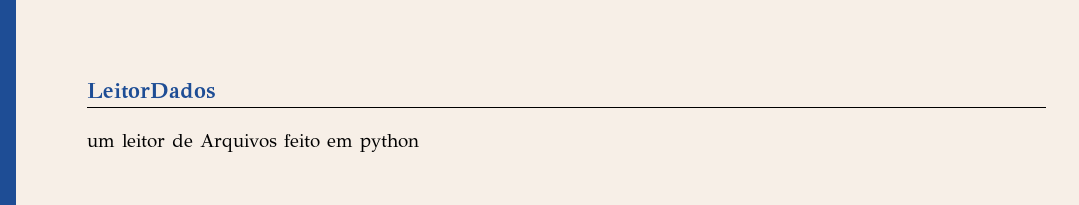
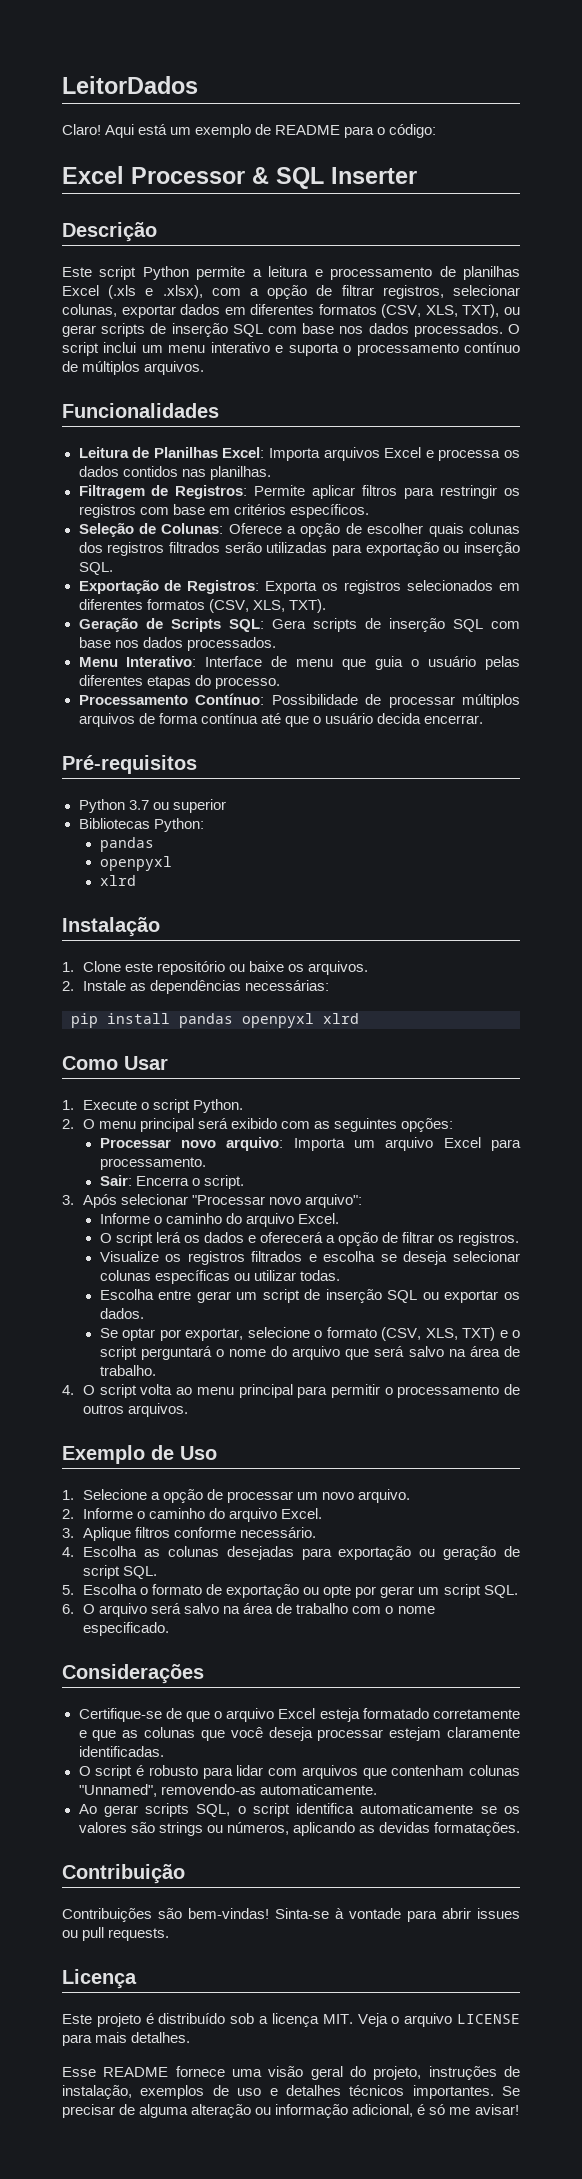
[87,134,419,152] um leitor de Arquivos feito em python -> [62,124,437,138] [62,166,417,189] [62,222,157,242] [62,266,521,280] [62,285,520,299] [62,304,520,318] [62,323,520,337] [62,342,520,356] [62,361,205,375] [62,403,219,418] [78,447,520,461] [78,466,271,480] [78,485,520,499] [78,504,369,518] [78,522,521,537] [78,542,520,556] [78,562,113,575] [78,579,520,594] [78,599,326,613] [78,617,520,632] [78,637,276,651] [78,656,521,670] [78,675,280,689] [78,693,520,708] [78,713,483,727] [62,755,197,774] [78,799,226,813] [78,818,204,832] [99,837,154,852] [99,856,172,871] [99,875,136,886] [62,917,160,937] [62,961,369,975] [62,980,330,994] [71,1013,359,1028] [62,1056,168,1070] [62,1099,244,1113] [62,1118,454,1132] [99,1137,521,1151] [99,1157,206,1170] [99,1175,244,1189] [62,1194,363,1208] [99,1213,339,1227] [99,1232,520,1246] [99,1251,520,1265] [99,1270,340,1284] [99,1289,521,1303] [99,1308,144,1319] [99,1327,520,1341] [99,1346,520,1360] [99,1365,156,1376] [62,1384,520,1398] [82,1403,189,1417] [62,1445,217,1464] [62,1489,411,1503] [62,1508,323,1522] [62,1527,317,1541] [62,1546,520,1560] [82,1565,158,1579] [62,1584,518,1598] [62,1603,435,1617] [82,1622,169,1636] [62,1664,204,1684] [78,1708,520,1722] [78,1727,520,1741] [78,1746,164,1757] [78,1765,520,1779] [78,1784,377,1797] [78,1803,520,1817] [78,1822,520,1836] [62,1864,185,1884] [62,1908,520,1922] [62,1927,170,1941] [62,1969,137,1989] [62,2013,520,2027] [62,2032,191,2046] [62,2066,520,2080] [62,2085,520,2099] [62,2104,519,2118] Claro! Aqui está um exemplo de README para o código: // Excel Processor & SQL Inserter // Descrição // Este script Python permite a leitura e processamento de planilhas Excel (.xls e .xlsx), com a opção de filtrar registros, selecionar colunas, exportar dados em diferentes formatos (CSV, XLS, TXT), ou gerar scripts de inserção SQL com base nos dados processados. O script inclui um menu interativo e suporta o processamento contínuo de múltiplos arquivos. // Funcionalidades // Leitura de Planilhas Excel: Importa arquivos Excel e processa os dados contidos nas planilhas. // Filtragem de Registros: Permite aplicar filtros para restringir os registros com base em critérios específicos. // Seleção de Colunas: Oferece a opção de escolher quais colunas dos registros filtrados serão utilizadas para exportação ou inserção SQL. // Exportação de Registros: Exporta os registros selecionados em diferentes formatos (CSV, XLS, TXT). // Geração de Scripts SQL: Gera scripts de inserção SQL com base nos dados processados. // Menu Interativo: Interface de menu que guia o usuário pelas diferentes etapas do processo. // Processamento Contínuo: Possibilidade de processar múltiplos arquivos de forma contínua até que o usuário decida encerrar. // Pré-requisitos // Python 3.7 ou superior // Bibliotecas Python: // pandas // openpyxl // xlrd // Instalação // 1. Clone este repositório ou baixe os arquivos. // 2. Instale as dependências necessárias: // pip install pandas openpyxl xlrd // Como Usar // 1. Execute o script Python. // 2. O menu principal será exibido com as seguintes opções: // Processar novo arquivo: Importa um arquivo Excel para processamento. // Sair: Encerra o script. // 3. Após selecionar "Processar novo arquivo": // Informe o caminho do arquivo Excel. // O script lerá os dados e oferecerá a opção de filtrar os registros. // Visualize os registros filtrados e escolha se deseja selecionar colunas específicas ou utilizar todas. // Escolha entre gerar um script de inserção SQL ou exportar os dados. // Se optar por exportar, selecione o formato (CSV, XLS, TXT) e o script perguntará o nome do arquivo que será salvo na área de trabalho. // 4. O script volta ao menu principal para permitir o processamento de outros arquivos. // Exemplo de Uso // 1. Selecione a opção de processar um novo arquivo. // 2. Informe o caminho do arquivo Excel. // 3. Aplique filtros conforme necessário. // 4. Escolha as colunas desejadas para exportação ou geração de script SQL. // 5. Escolha o formato de exportação ou opte por gerar um script SQL. // 6. O arquivo será salvo na área de trabalho com o nome especificado. // Considerações // Certifique-se de que o arquivo Excel esteja formatado corretamente e que as colunas que você deseja processar estejam claramente identificadas. // O script é robusto para lidar com arquivos que contenham colunas "Unnamed", removendo-as automaticamente. // Ao gerar scripts SQL, o script identifica automaticamente se os valores são strings ou números, aplicando as devidas formatações. // Contribuição // Contribuições são bem-vindas! Sinta-se à vontade para abrir issues ou pull requests. // Licença // Este projeto é distribuído sob a licença MIT. Veja o arquivo LICENSE para mais detalhes. // Esse README fornece uma visão geral do projeto, instruções de instalação, exemplos de uso e detalhes técnicos importantes. Se precisar de alguma alteração ou informação adicional, é só me avisar!

